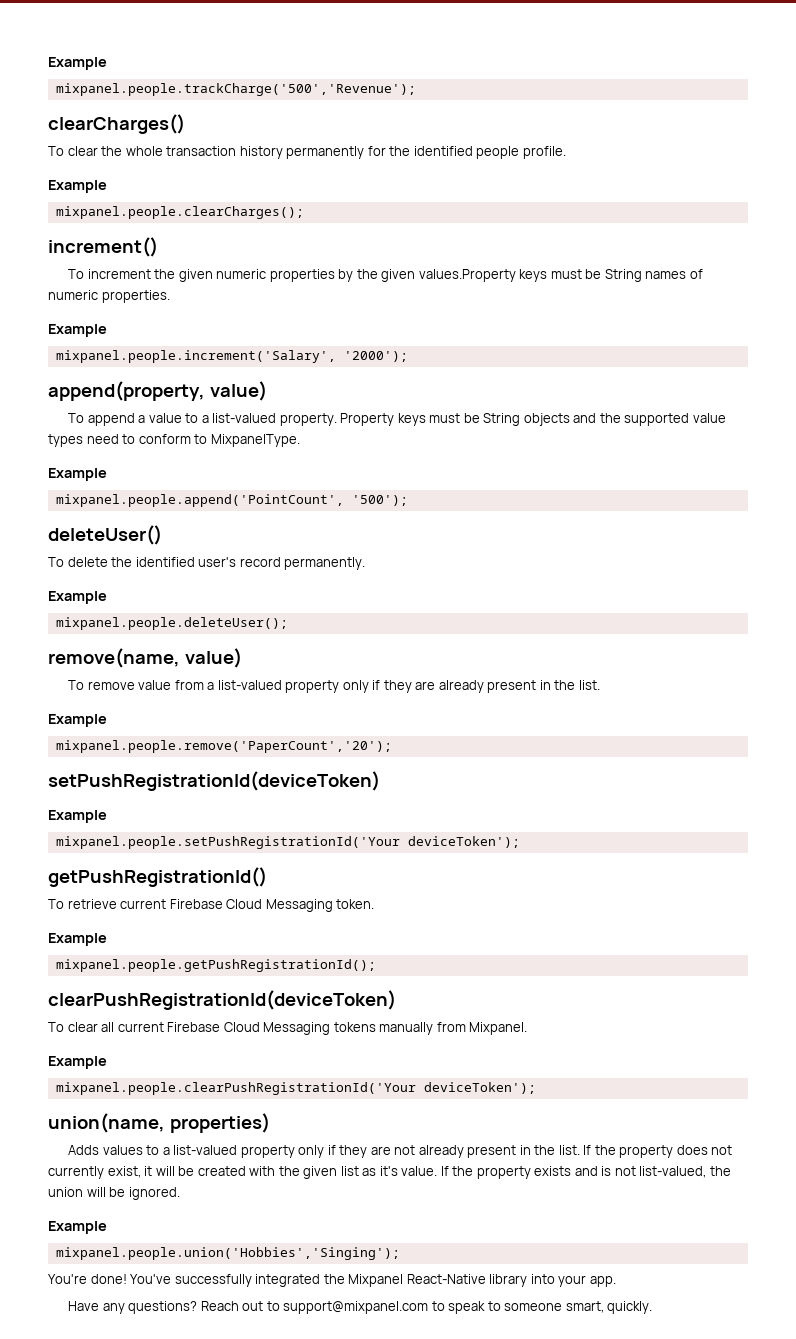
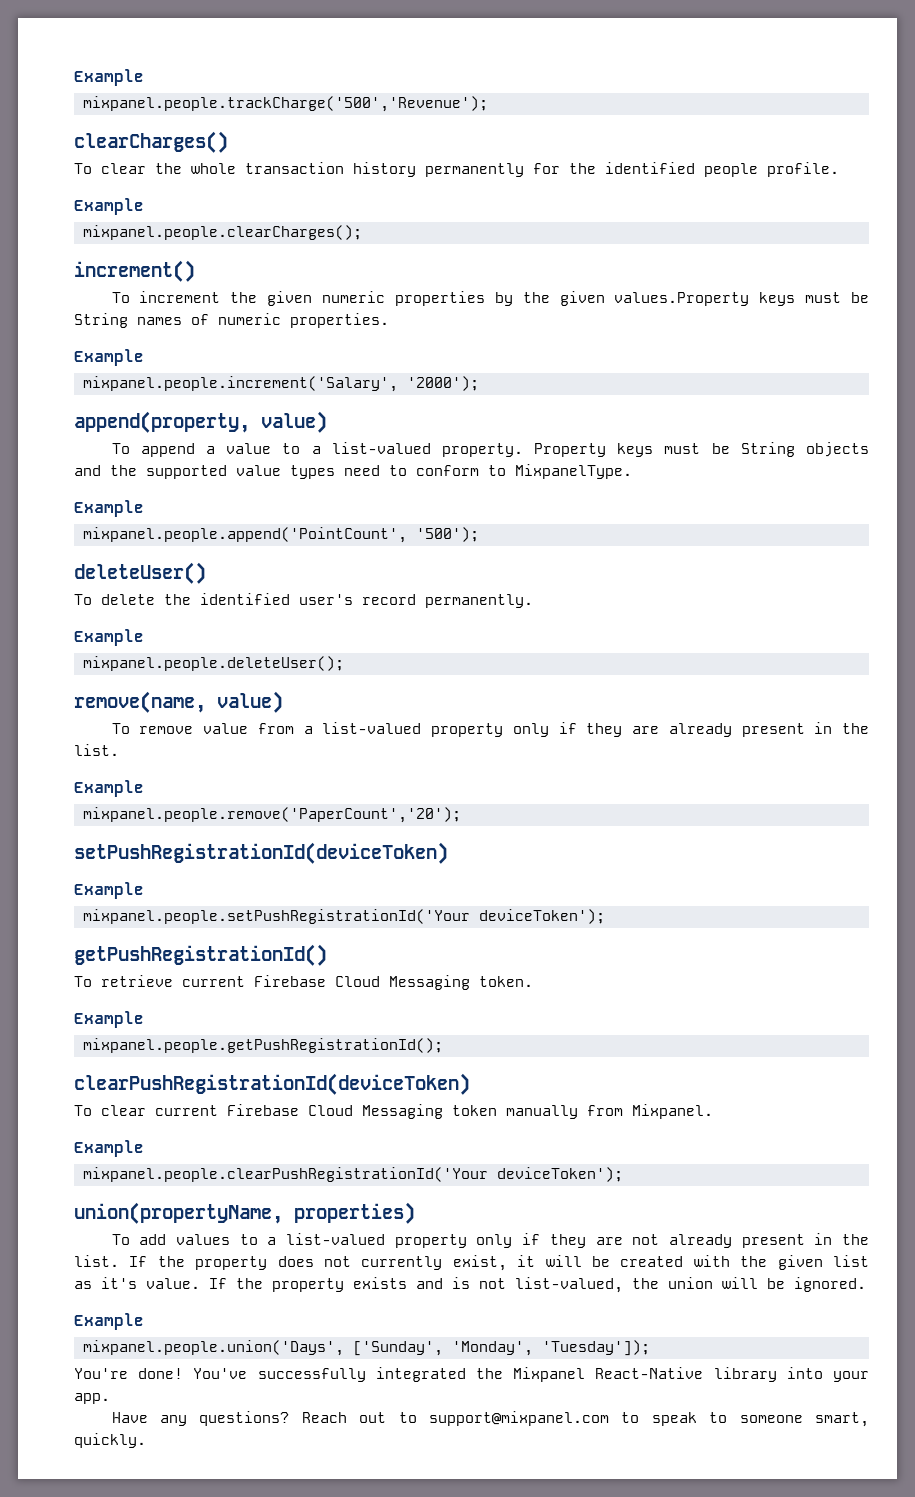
[101,1022,376,1035] all current Firebase Cloud Messaging tokens -> [155,1104,497,1119] current Firebase Cloud Messaging token
[48,1113,165,1133] union(name, -> [74,1202,283,1224] union(propertyName,
[68,1145,100,1155] Adds -> [111,1234,167,1245] To add
[55,1247,400,1260] mixpanel.people.union('Hobbies','Singing'); -> [83,1340,650,1356] mixpanel.people.union('Days', ['Sunday', 'Monday', 'Tuesday']);

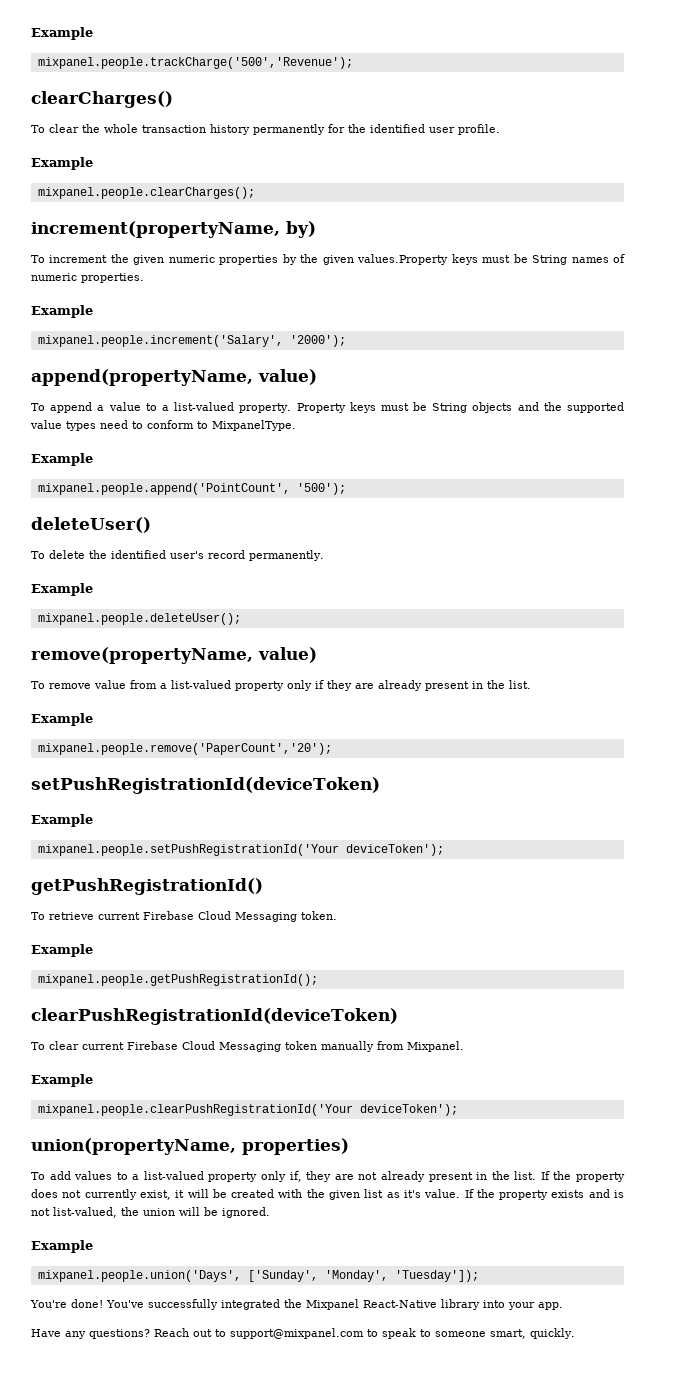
[704,163,758,177] people -> [429,127,455,133] user
[74,260,195,282] increment() -> [31,221,316,238] increment(propertyName, by)
[74,411,250,433] append(property, -> [31,369,253,386] append(propertyName,
[74,691,206,713] remove(name, -> [31,647,253,664] remove(propertyName,
[522,1233,541,1245] if -> [289,1171,302,1182] if,

